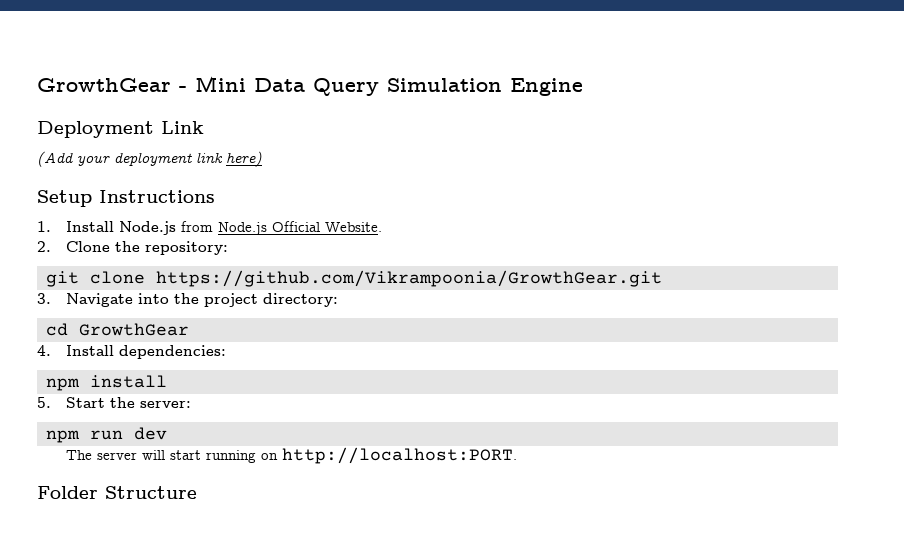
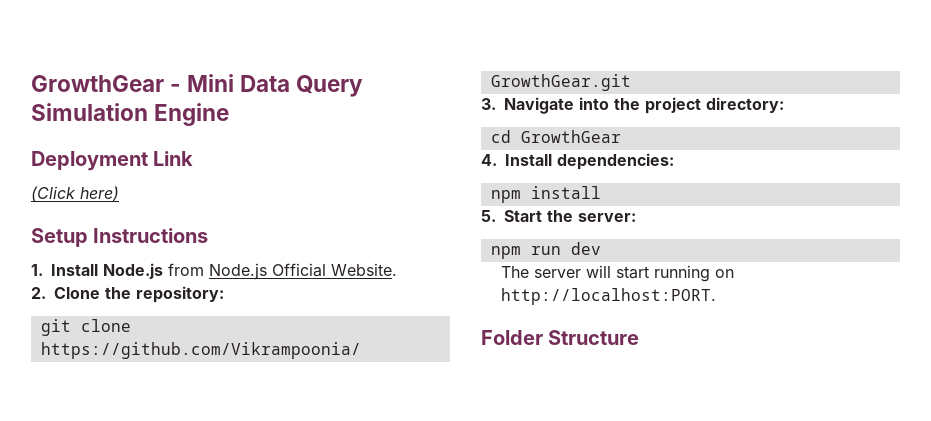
[37,151,223,167] (Add your deployment link -> [31,186,75,201] (Click

